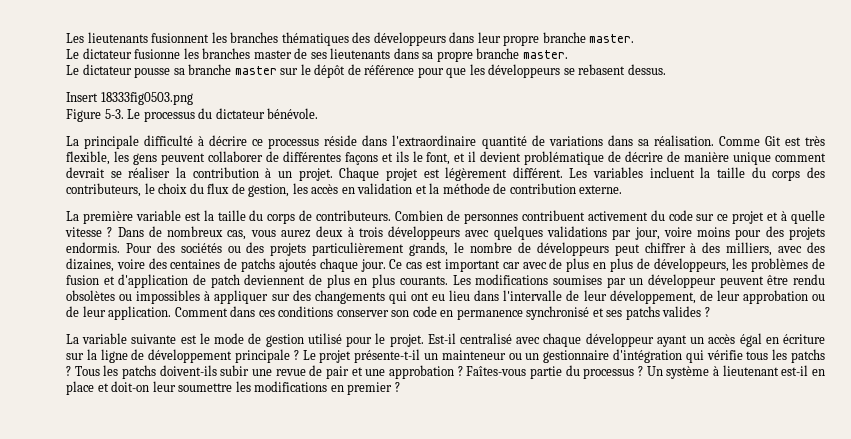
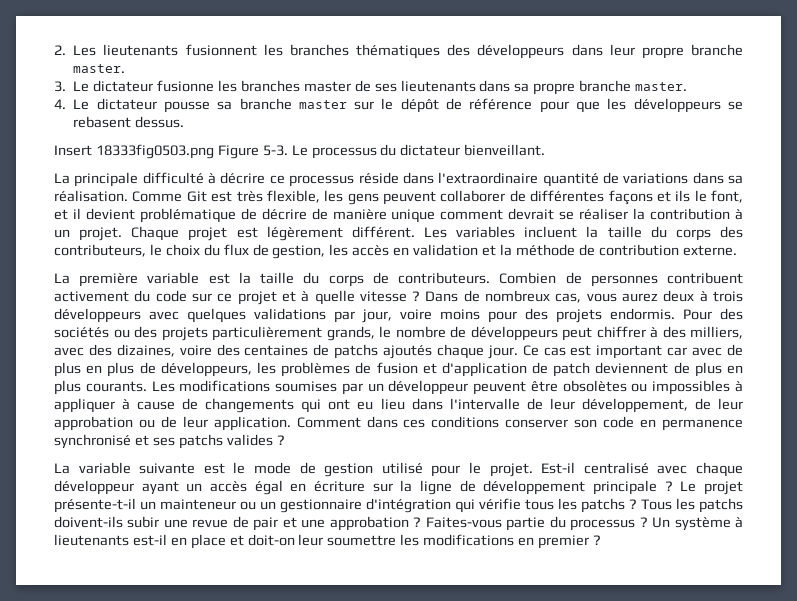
(66, 38) none -> [54,45,66,55] 2.
(635, 38) none -> [54,81,66,92] 3.
(568, 54) none -> [54,99,66,109] 4.
(193, 98) // -> (214, 151) none
[267,108,319,119] bénévole. -> [464,144,546,156] bienveillant.
[793,274,826,285] rendu -> (558, 386) none
[271,290,311,301] sur des -> [122,398,199,410] à cause de
[466,366,527,376] Faîtes-vous -> [425,517,502,528] Faites-vous
[722,365,779,376] lieutenant -> [54,534,129,546] lieutenants

